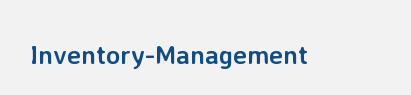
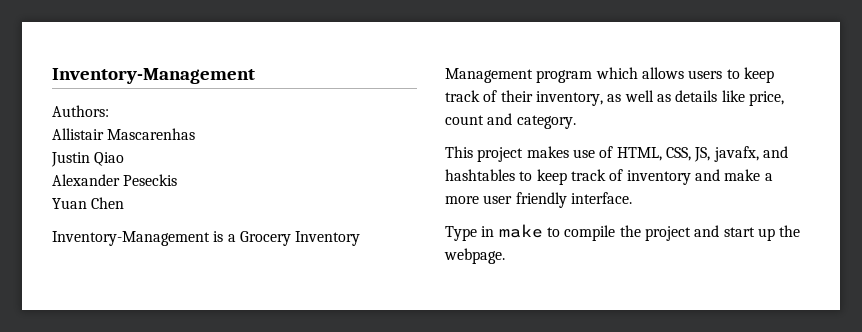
[30,46,308,69] Inventory-Management -> [52,68,255,84] [52,105,109,117] [52,128,196,140] [51,152,125,167] [52,174,178,186] [52,197,125,209] [52,231,361,246] [445,67,774,83] [445,90,784,106] [445,113,576,129] [445,146,788,162] [445,169,773,185] [445,192,632,208] [445,224,801,241] [444,248,505,264] Inventory-Management // Authors: // Allistair Mascarenhas // Justin Qiao // Alexander Peseckis // Yuan Chen // Inventory-Management is a Grocery Inventory Management program which allows users to keep track of their inventory, as well as details like price, count and category. // This project makes use of HTML, CSS, JS, javafx, and hashtables to keep track of inventory and make a more user friendly interface. // Type in make to compile the project and start up the webpage.

